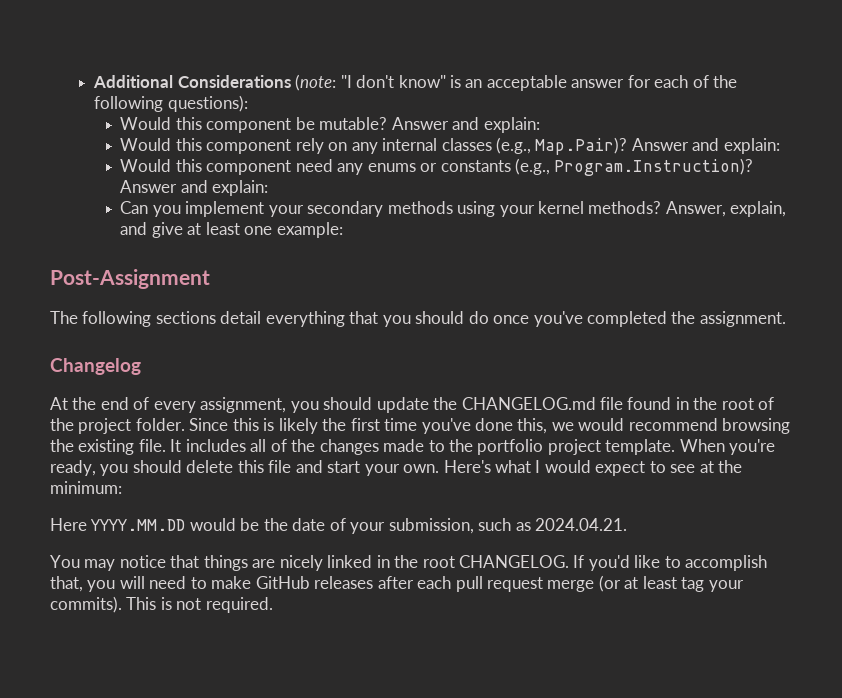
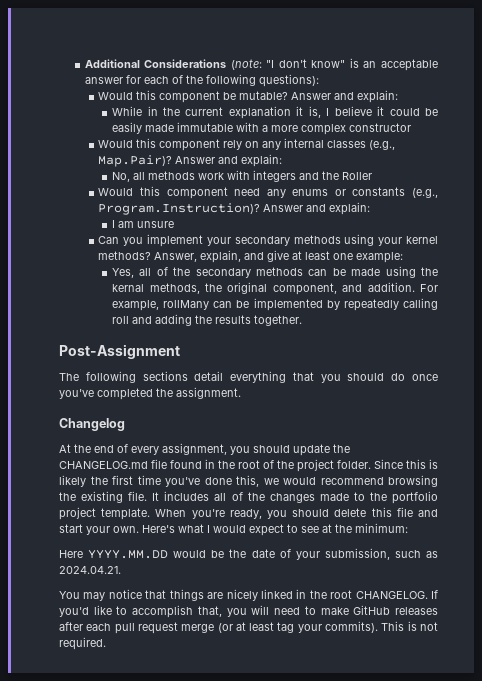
(540, 125) none -> [112,106,439,119] [112,122,412,135] // While in the current explanation it is, I believe it could be easily made immutable with a more complex constructor
(780, 146) none -> [112,170,373,182] // No, all methods work with integers and the Roller
(269, 188) none -> [112,220,175,228] // I am unsure
(343, 230) none -> [112,266,438,278] [112,282,438,295] [112,298,438,311] [112,314,303,326] // Yes, all of the secondary methods can be made using the kernal methods, the original component, and addition. For example, rollMany can be implemented by repeatedly calling roll and adding the results together.

